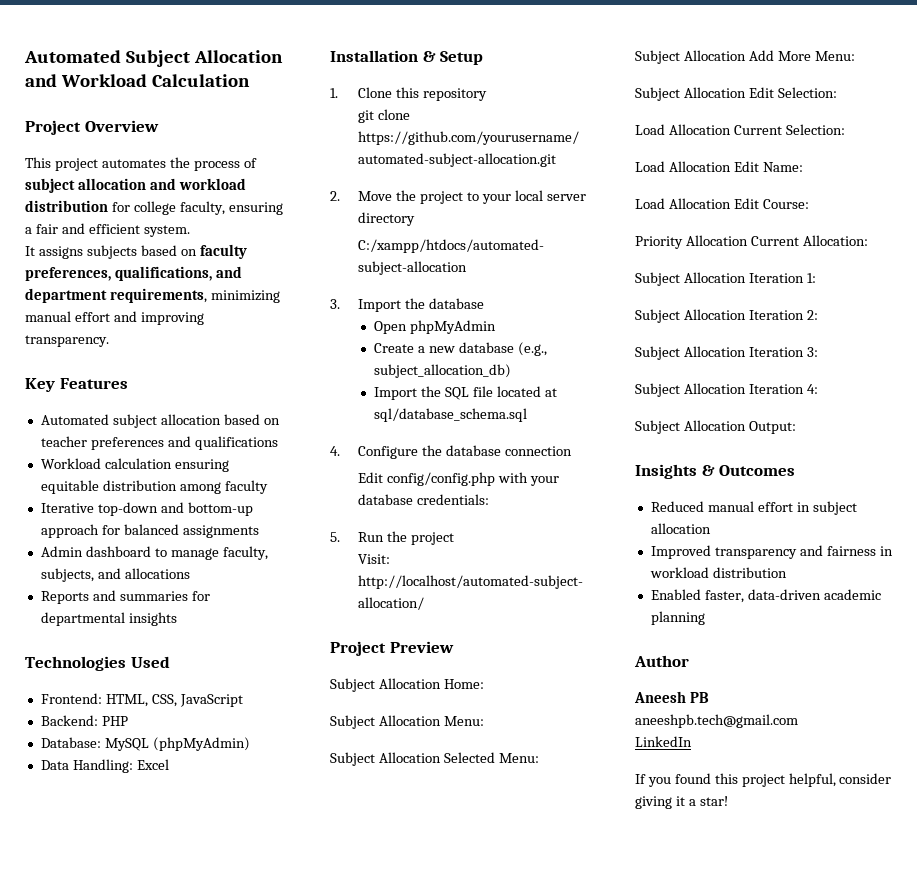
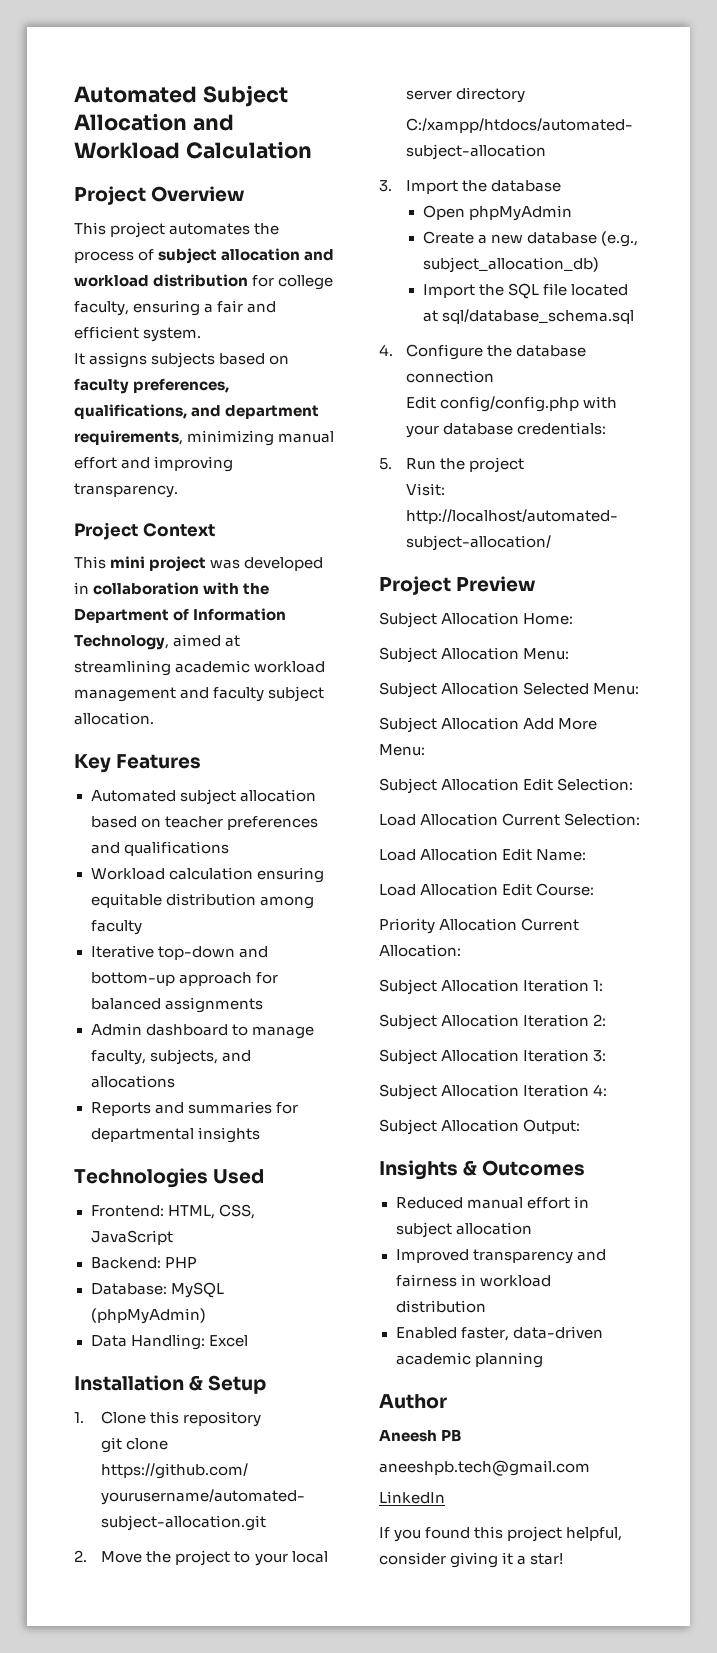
(109, 341) none -> [74,522,215,540] [74,556,324,572] [74,582,270,595] [74,608,287,623] [74,634,241,650] [74,660,326,676] [74,686,325,702] [74,712,154,725] // Project Context // This mini project was developed in collaboration with the Department of Information Technology, aimed at streamlining academic workload management and faculty subject allocation.

